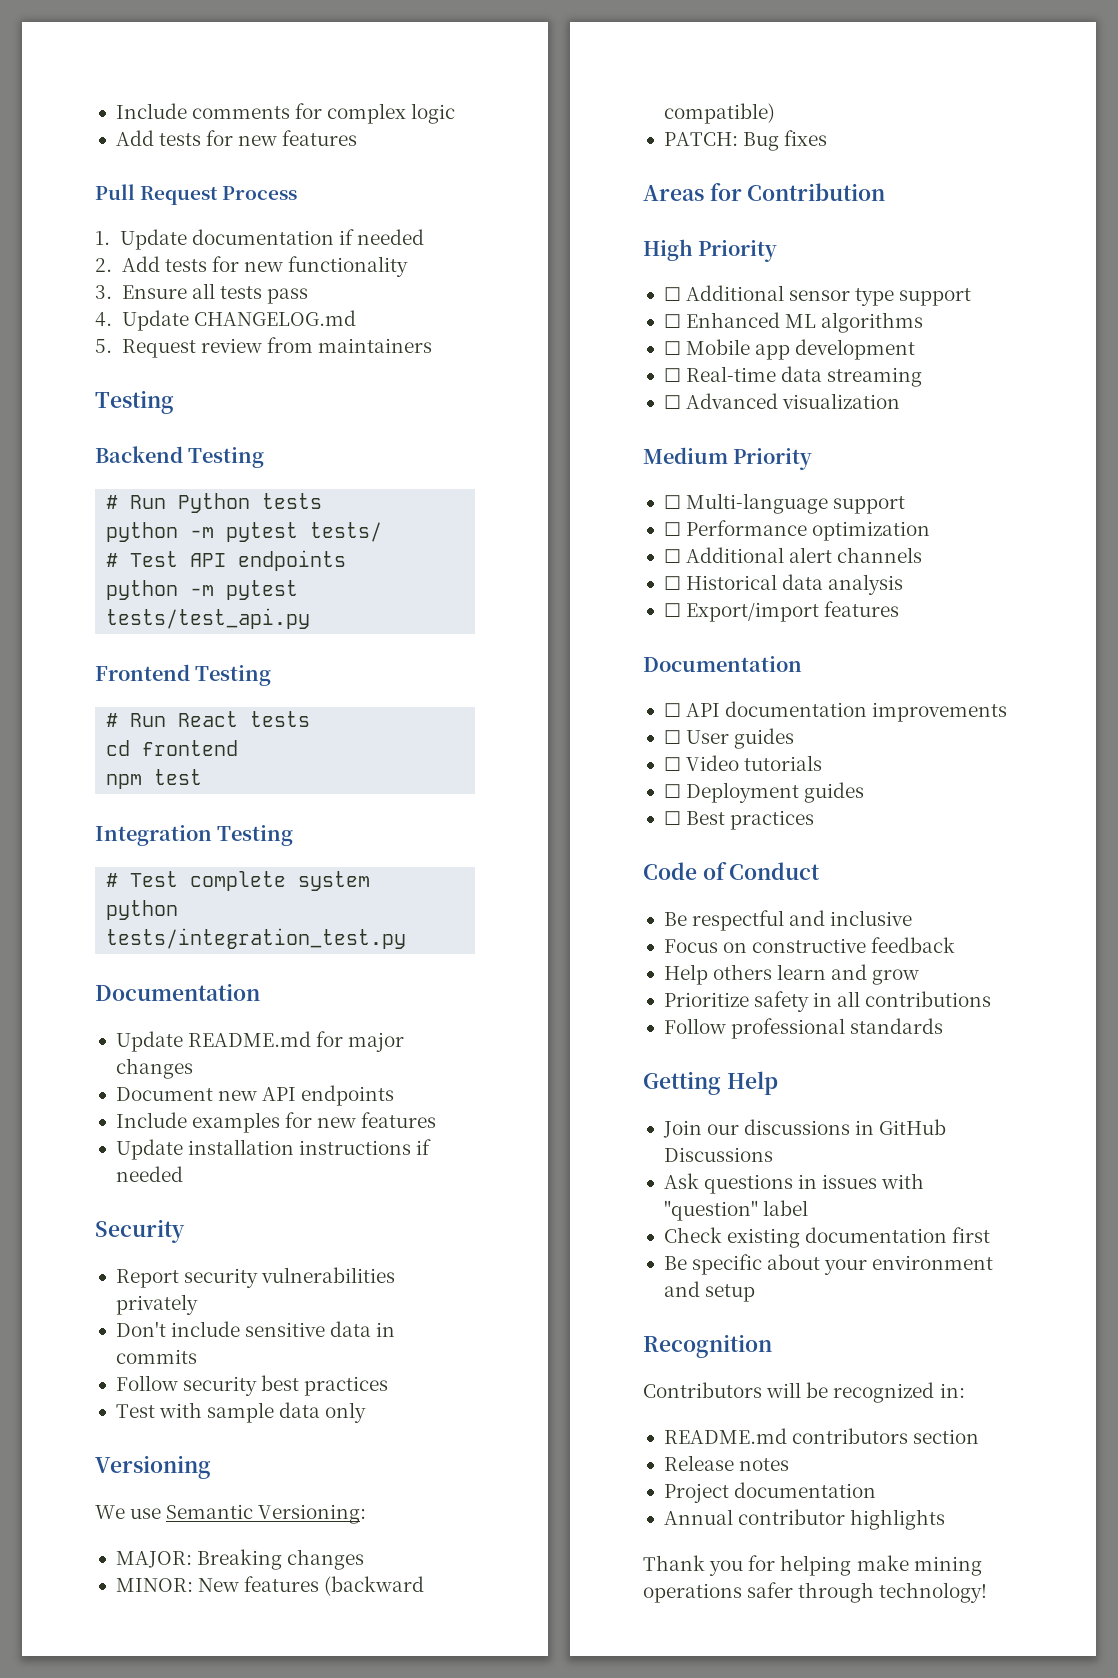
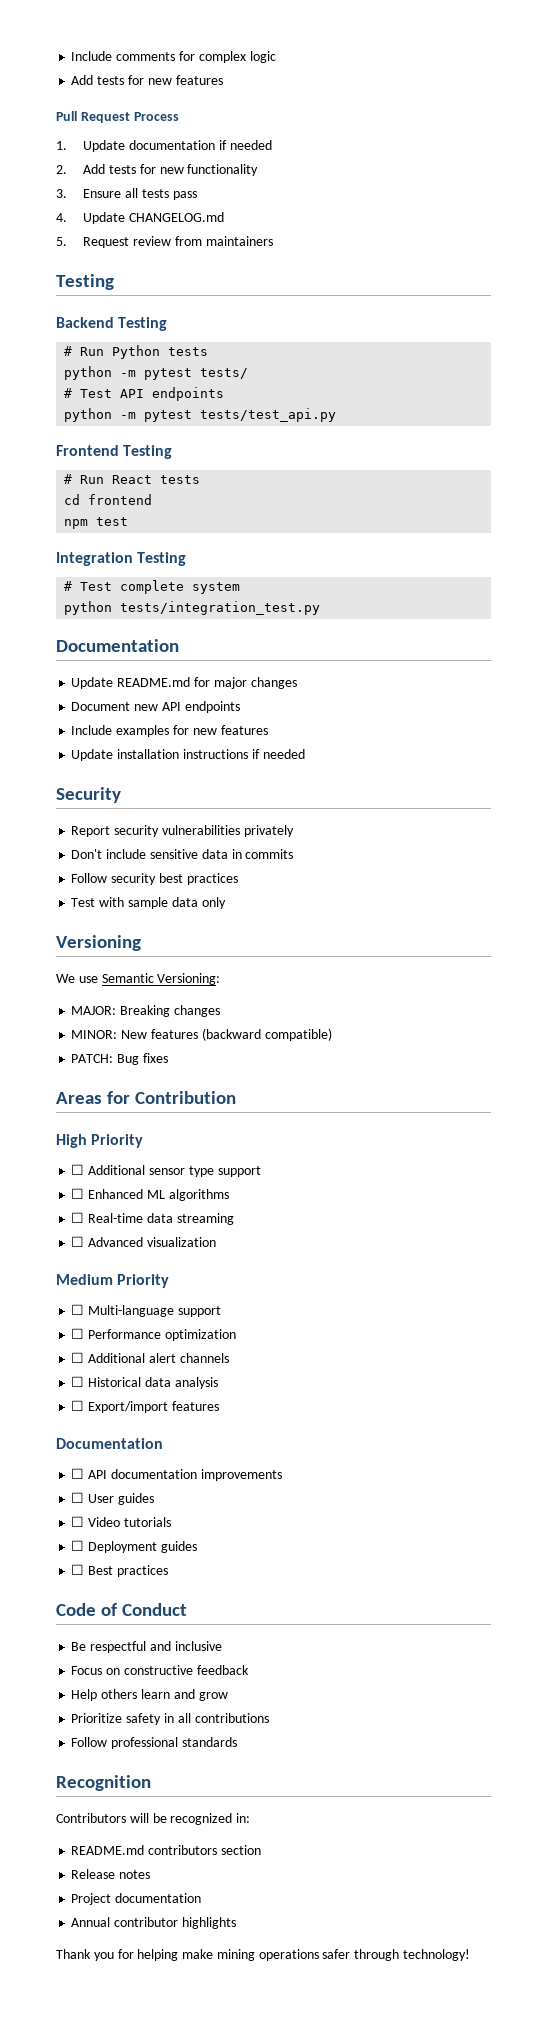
[663,339,916,360] // ☐ Mobile app development -> (229, 1195) none
[643,1071,778,1095] [662,1119,947,1138] [663,1147,773,1162] [663,1173,925,1194] [663,1200,809,1221] [663,1227,991,1248] [663,1254,994,1275] [663,1281,756,1302] // Getting Help // Join our discussions in GitHub Discussions // Ask questions in issues with "question" label // Check existing documentation first // Be specific about your environment and setup -> (237, 1742) none

